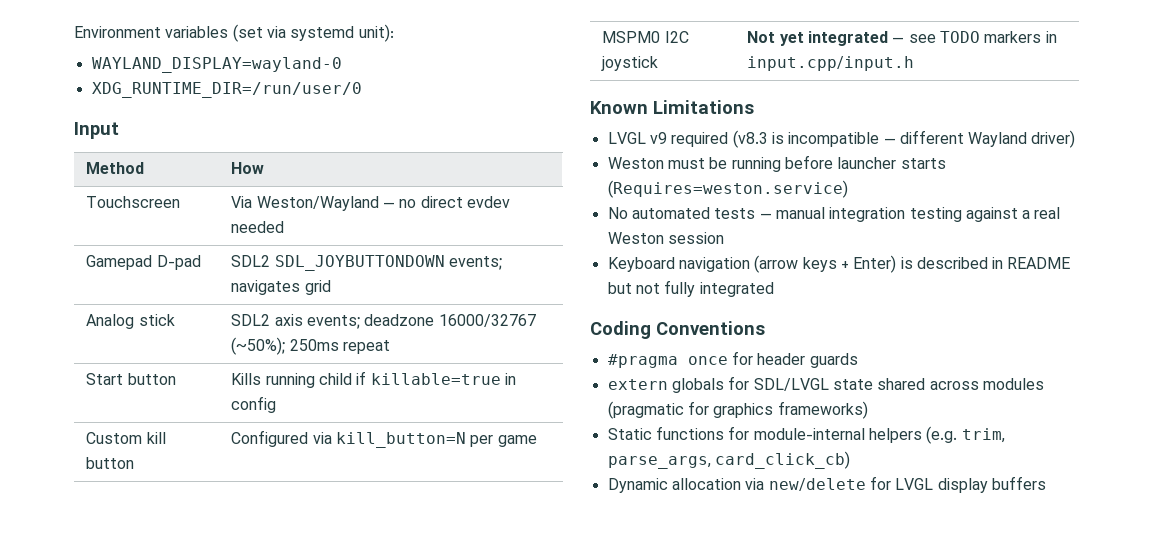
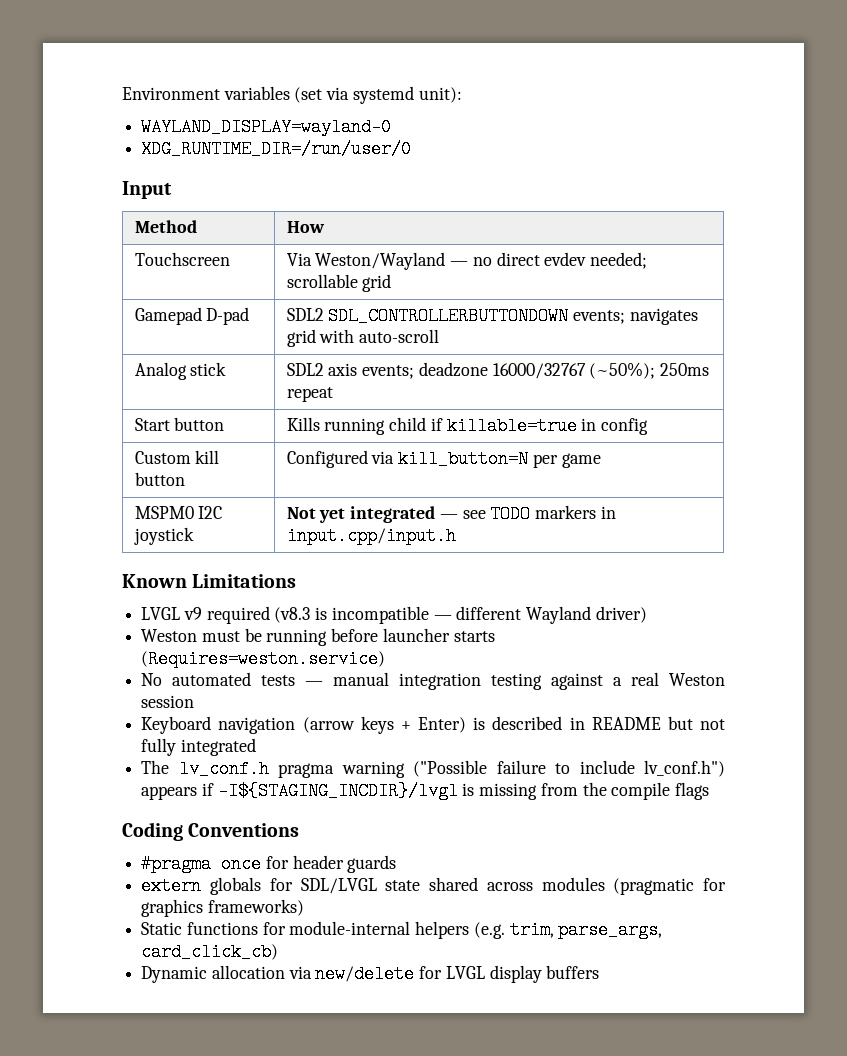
[231,221,285,233] needed -> [589,252,647,269] [286,274,392,292] needed; scrollable grid
[274,255,445,271] SDL_JOYBUTTONDOWN -> [328,307,569,325] SDL_CONTROLLERBUTTONDOWN
(331, 287) none -> [319,329,440,343] with auto-scroll
(774, 289) none -> [141,760,725,778] [141,782,710,800] // The lv_conf.h pragma warning ("Possible failure to include lv_conf.h") appears if -I${STAGING_INCDIR}/lvgl is missing from the compile flags

